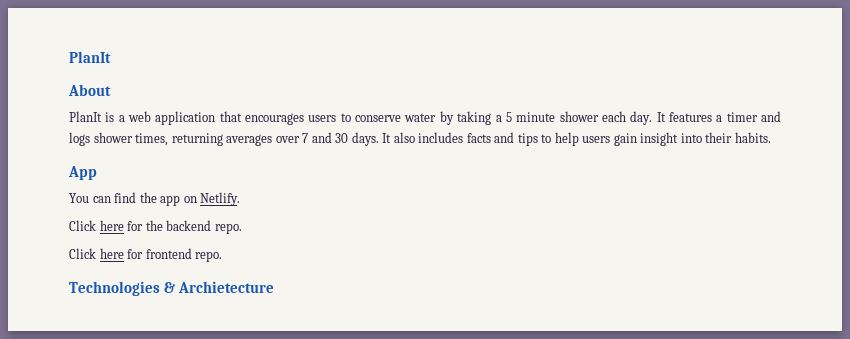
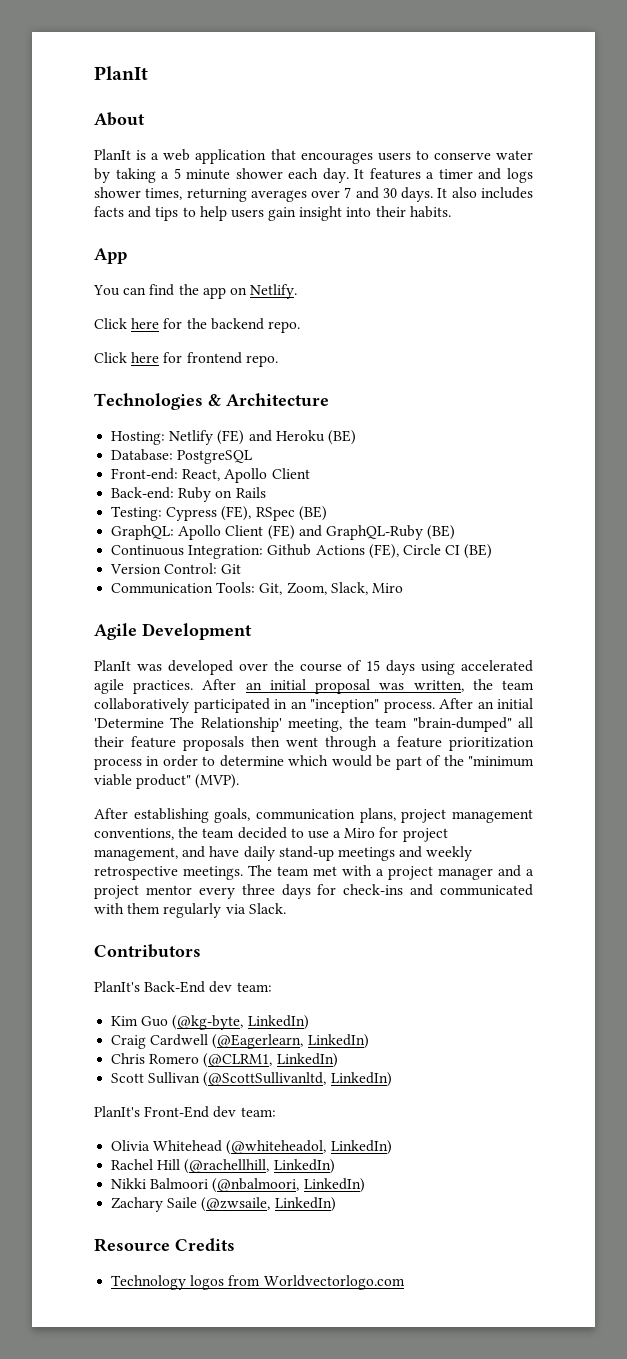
[177,281,274,293] Archietecture -> [226,393,329,406] [111,430,356,445] [111,449,253,464] [111,468,310,483] [111,487,266,502] [111,506,327,521] [111,525,456,540] [111,544,493,559] [110,563,242,574] [111,582,403,595] [94,623,252,640] [94,660,533,675] [94,679,534,694] [94,698,533,713] [94,717,533,732] [94,736,534,751] [94,755,534,770] [94,774,240,789] [94,808,533,823] [94,827,448,842] [94,846,473,861] [94,865,534,880] [94,884,533,899] [94,903,286,918] [94,944,201,958] [94,981,272,993] [111,1015,309,1030] [111,1034,369,1049] [111,1053,338,1068] [111,1072,392,1087] [94,1106,276,1118] [111,1140,392,1155] [111,1159,335,1174] [111,1178,365,1193] [111,1197,336,1212] [94,1238,235,1252] [111,1275,405,1290] Architecture // Hosting: Netlify (FE) and Heroku (BE) // Database: PostgreSQL // Front-end: React, Apollo Client // Back-end: Ruby on Rails // Testing: Cypress (FE), RSpec (BE) // GraphQL: Apollo Client (FE) and GraphQL-Ruby (BE) // Continuous Integration: Github Actions (FE), Circle CI (BE) // Version Control: Git // Communication Tools: Git, Zoom, Slack, Miro // Agile Development // PlanIt was developed over the course of 15 days using accelerated agile practices. After an initial proposal was written, the team collaboratively participated in an "inception" process. After an initial 'Determine The Relationship' meeting, the team "brain-dumped" all their feature proposals then went through a feature prioritization process in order to determine which would be part of the "minimum viable product" (MVP). // After establishing goals, communication plans, project management conventions, the team decided to use a Miro for project management, and have daily stand-up meetings and weekly retrospective meetings. The team met with a project manager and a project mentor every three days for check-ins and communicated with them regularly via Slack. // Contributors // PlanIt's Back-End dev team: // Kim Guo (@kg-byte, LinkedIn) // Craig Cardwell (@Eagerlearn, LinkedIn) // Chris Romero (@CLRM1, LinkedIn) // Scott Sullivan (@ScottSullivanltd, LinkedIn) // PlanIt's Front-End dev team: // Olivia Whitehead (@whiteheadol, LinkedIn) // Rachel Hill (@rachellhill, LinkedIn) // Nikki Balmoori (@nbalmoori, LinkedIn) // Zachary Saile (@zwsaile, LinkedIn) // Resource Credits // Technology logos from Worldvectorlogo.com

